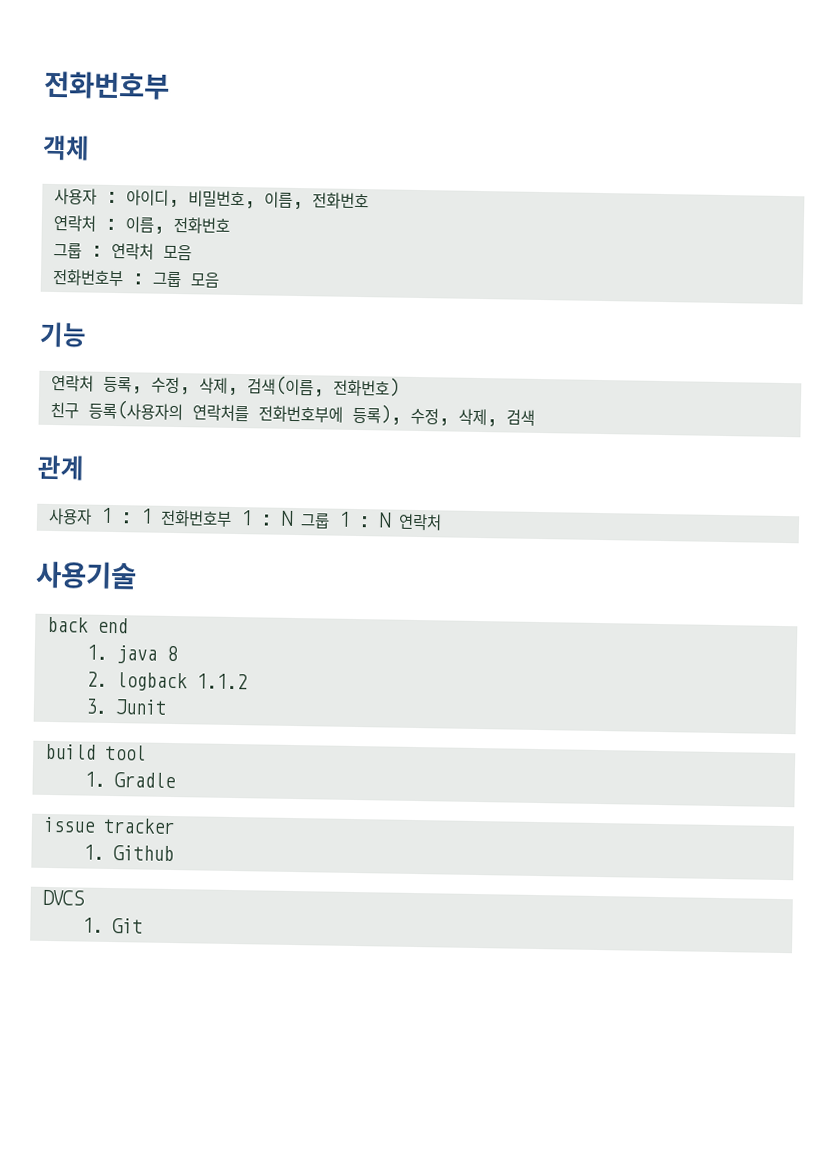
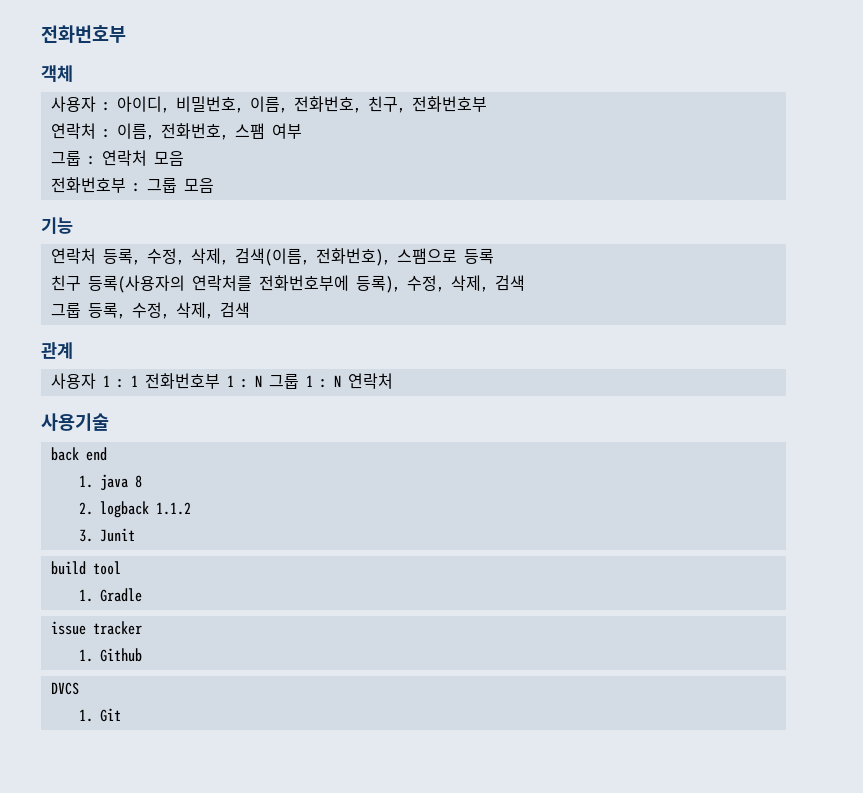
[312,192,370,210] 전화번호 -> [293,96,487,113] 전화번호, 친구, 전화번호부
[173,216,231,234] 전화번호 -> [160,123,302,140] 전화번호, 스팸 여부
[333,376,401,397] 전화번호) -> [315,248,494,266] 전화번호), 스팸으로 등록
(536, 417) none -> [50,302,250,319] // 그룹 등록, 수정, 삭제, 검색

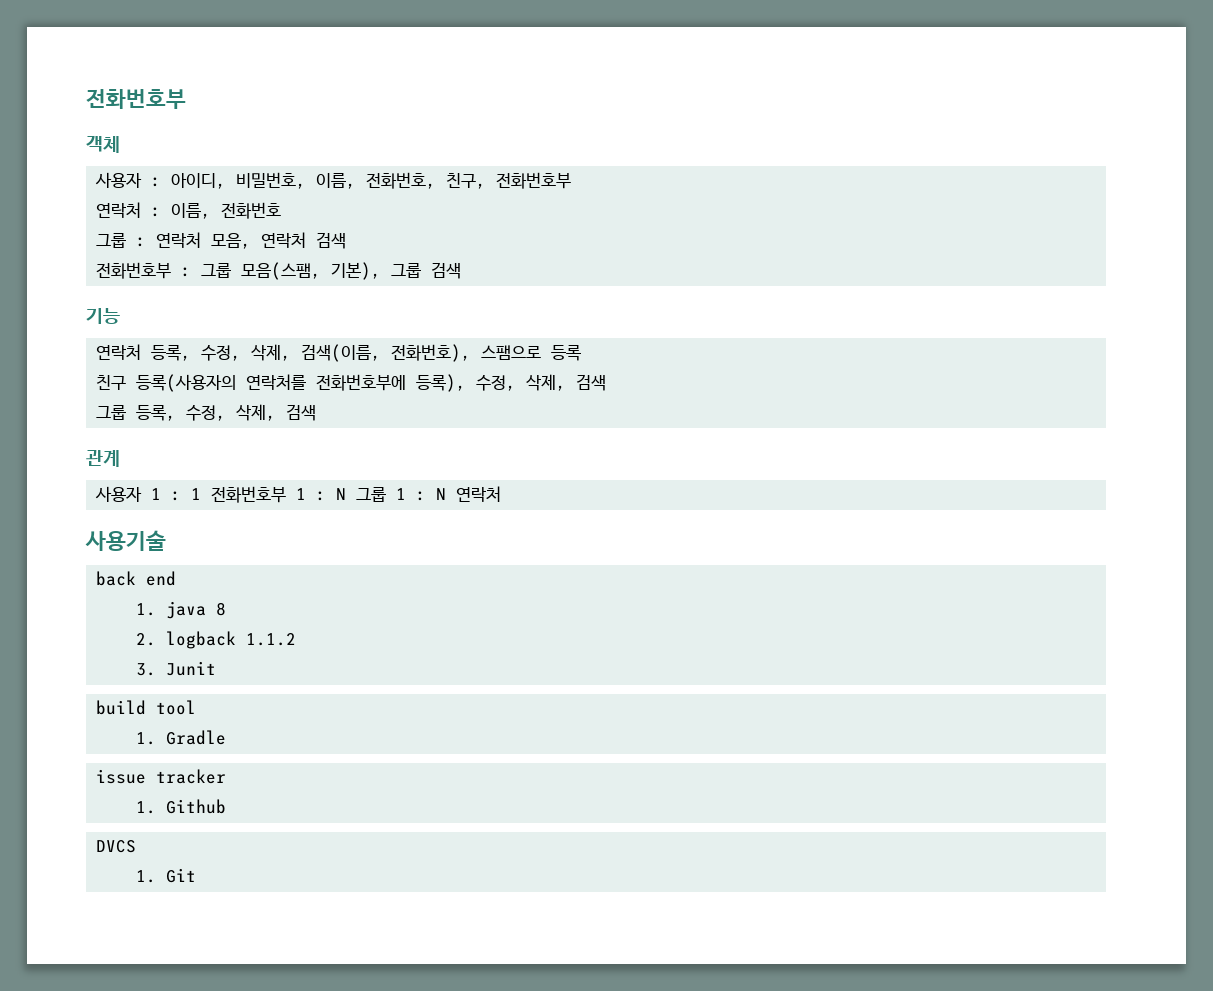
[160,123,302,140] 전화번호, 스팸 여부 -> [221,202,282,219] 전화번호
[153,150,184,166] 모음 -> [211,232,347,249] 모음, 연락처 검색
[183,177,214,193] 모음 -> [241,262,462,280] 모음(스팸, 기본), 그룹 검색

